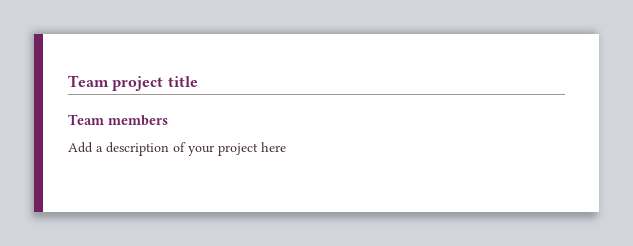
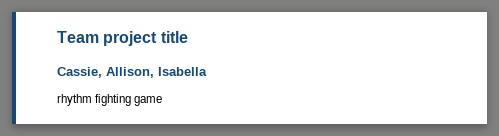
[68,114,168,126] [68,142,286,156] Team members // Add a description of your project here -> [57,67,207,78] [57,94,163,106] Cassie, Allison, Isabella // rhythm fighting game

